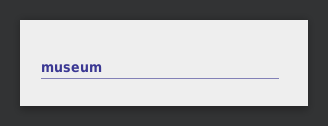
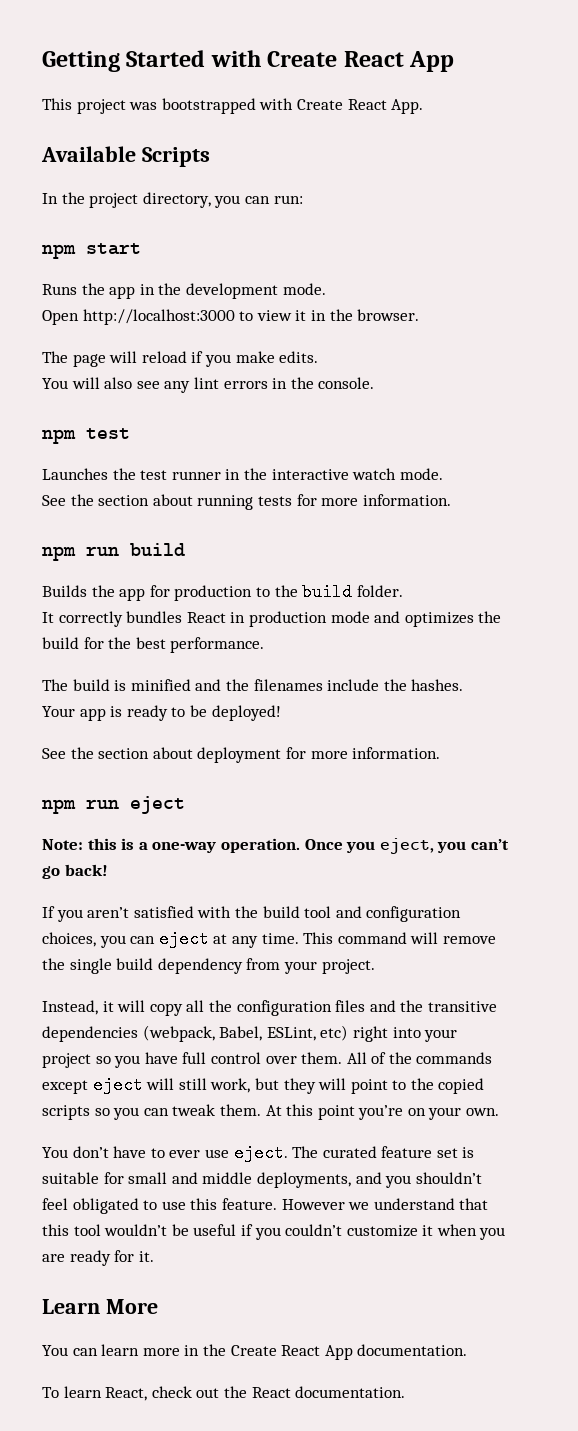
[41,64,102,73] museum -> [42,50,455,72] [42,98,424,114] [41,146,210,167] [42,192,303,208] [42,243,141,259] [42,283,326,299] [42,309,420,325] [42,351,319,367] [42,377,375,393] [42,428,130,444] [42,468,443,480] [42,494,451,510] [42,543,185,561] [42,583,403,601] [42,611,502,627] [42,637,265,653] [42,679,464,691] [42,705,281,721] [42,747,441,763] [42,796,185,814] [42,838,509,854] [42,864,108,879] [42,906,462,922] [42,930,496,948] [42,958,375,974] [42,1000,497,1016] [42,1025,458,1042] [42,1052,493,1068] [42,1076,485,1094] [42,1104,500,1120] [42,1144,475,1162] [42,1172,482,1188] [42,1198,489,1214] [42,1224,506,1240] [42,1250,154,1266] [42,1299,158,1314] [42,1344,468,1360] [42,1386,406,1401] Getting Started with Create React App // This project was bootstrapped with Create React App. // Available Scripts // In the project directory, you can run: // npm start // Runs the app in the development mode. // Open http://localhost:3000 to view it in the browser. // The page will reload if you make edits. // You will also see any lint errors in the console. // npm test // Launches the test runner in the interactive watch mode. // See the section about running tests for more information. // npm run build // Builds the app for production to the build folder. // It correctly bundles React in production mode and optimizes the build for the best performance. // The build is minified and the filenames include the hashes. // Your app is ready to be deployed! // See the section about deployment for more information. // npm run eject // Note: this is a one-way operation. Once you eject, you can’t go back! // If you aren’t satisfied with the build tool and configuration choices, you can eject at any time. This command will remove the single build dependency from your project. // Instead, it will copy all the configuration files and the transitive dependencies (webpack, Babel, ESLint, etc) right into your project so you have full control over them. All of the commands except eject will still work, but they will point to the copied scripts so you can tweak them. At this point you’re on your own. // You don’t have to ever use eject. The curated feature set is suitable for small and middle deployments, and you shouldn’t feel obligated to use this feature. However we understand that this tool wouldn’t be useful if you couldn’t customize it when you are ready for it. // Learn More // You can learn more in the Create React App documentation. // To learn React, check out the React documentation.

